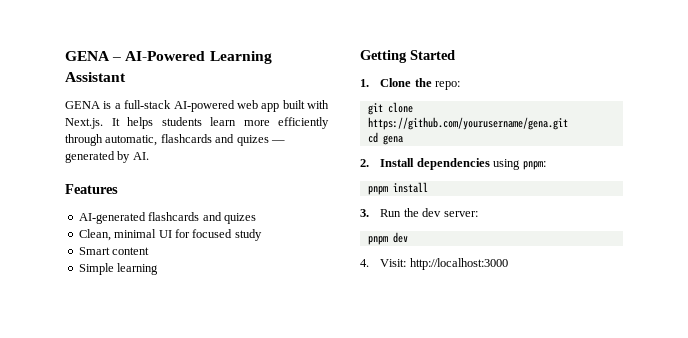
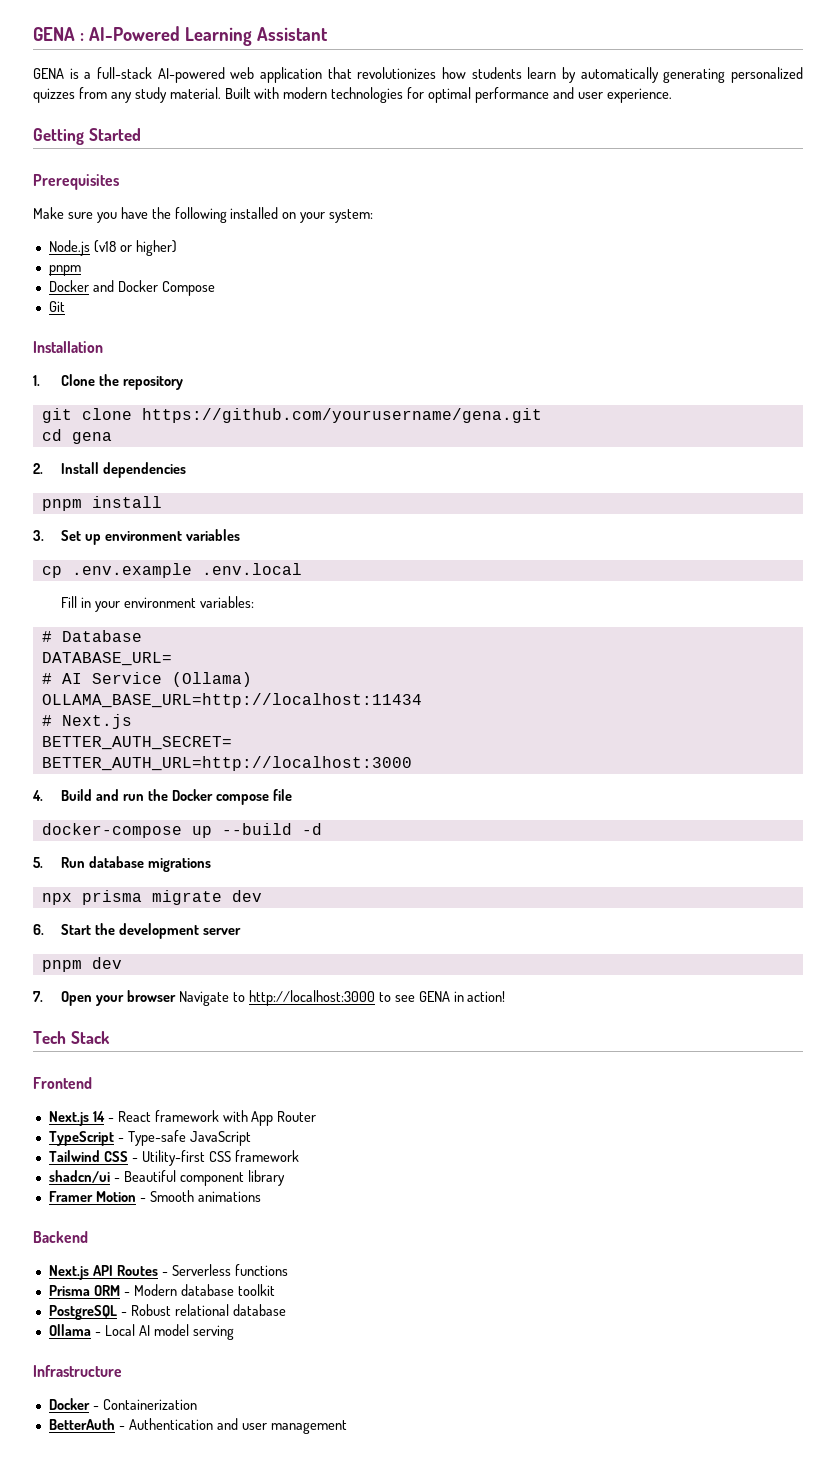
[65,51,122,61] GENA – -> [33,27,84,41] GENA :
[261,100,329,112] [65,117,329,129] [65,134,285,146] [65,151,149,163] [65,184,118,194] [78,212,256,224] [78,229,262,241] [78,247,150,255] [78,263,159,275] [360,50,455,63] app built with Next.js. It helps students learn more efficiently through automatic, flashcards and quizes — generated by AI. // Features // AI-generated flashcards and quizes // Clean, minimal UI for focused study // Smart content // Simple learning // Getting Started -> [260,67,803,83] [33,87,672,103] [33,128,141,145] [33,174,119,190] [33,207,374,223] [48,240,177,256] [48,265,81,276] [48,280,215,296] [48,301,65,312] [33,341,103,353] application that revolutionizes how students learn by automatically generating personalized quizzes from any study material. Built with modern technologies for optimal performance and user experience. // Getting Started // Prerequisites // Make sure you have the following installed on your system: // Node.js (v18 or higher) // pnpm // Docker and Docker Compose // Git // Installation
[435,81,461,90] repo: -> [123,376,184,390] repository
[493,159,546,170] using pnpm: -> (187, 470) none
[380,208,478,217] [367,232,408,245] [360,258,508,270] Run the dev server: // pnpm dev // 4. Visit: http://localhost:3000 -> [61,529,241,545] [41,563,302,578] [61,596,255,612] [41,630,142,642] [41,652,172,666] [41,672,252,687] [41,693,422,708] [41,714,132,729] [41,736,232,750] [41,756,412,771] [32,789,292,805] [41,823,322,838] [33,856,212,872] [41,890,262,905] [33,923,242,939] [41,957,122,972] [33,990,506,1006] [33,1031,110,1044] [33,1077,92,1089] [48,1110,317,1126] [48,1130,251,1146] [48,1150,299,1166] [48,1170,285,1186] [48,1190,261,1202] [33,1231,88,1243] [48,1264,288,1280] [48,1284,275,1296] [48,1304,286,1320] [48,1324,234,1340] [33,1365,122,1377] [48,1398,197,1410] [48,1418,347,1434] Set up environment variables // cp .env.example .env.local // Fill in your environment variables: // # Database // DATABASE_URL= // # AI Service (Ollama) // OLLAMA_BASE_URL=http://localhost:11434 // # Next.js // BETTER_AUTH_SECRET= // BETTER_AUTH_URL=http://localhost:3000 // 4. Build and run the Docker compose file // docker-compose up --build -d // 5. Run database migrations // npx prisma migrate dev // 6. Start the development server // pnpm dev // 7. Open your browser Navigate to http://localhost:3000 to see GENA in action! // Tech Stack // Frontend // Next.js 14 - React framework with App Router // TypeScript - Type-safe JavaScript // Tailwind CSS - Utility-first CSS framework // shadcn/ui - Beautiful component library // Framer Motion - Smooth animations // Backend // Next.js API Routes - Serverless functions // Prisma ORM - Modern database toolkit // PostgreSQL - Robust relational database // Ollama - Local AI model serving // Infrastructure // Docker - Containerization // BetterAuth - Authentication and user management

